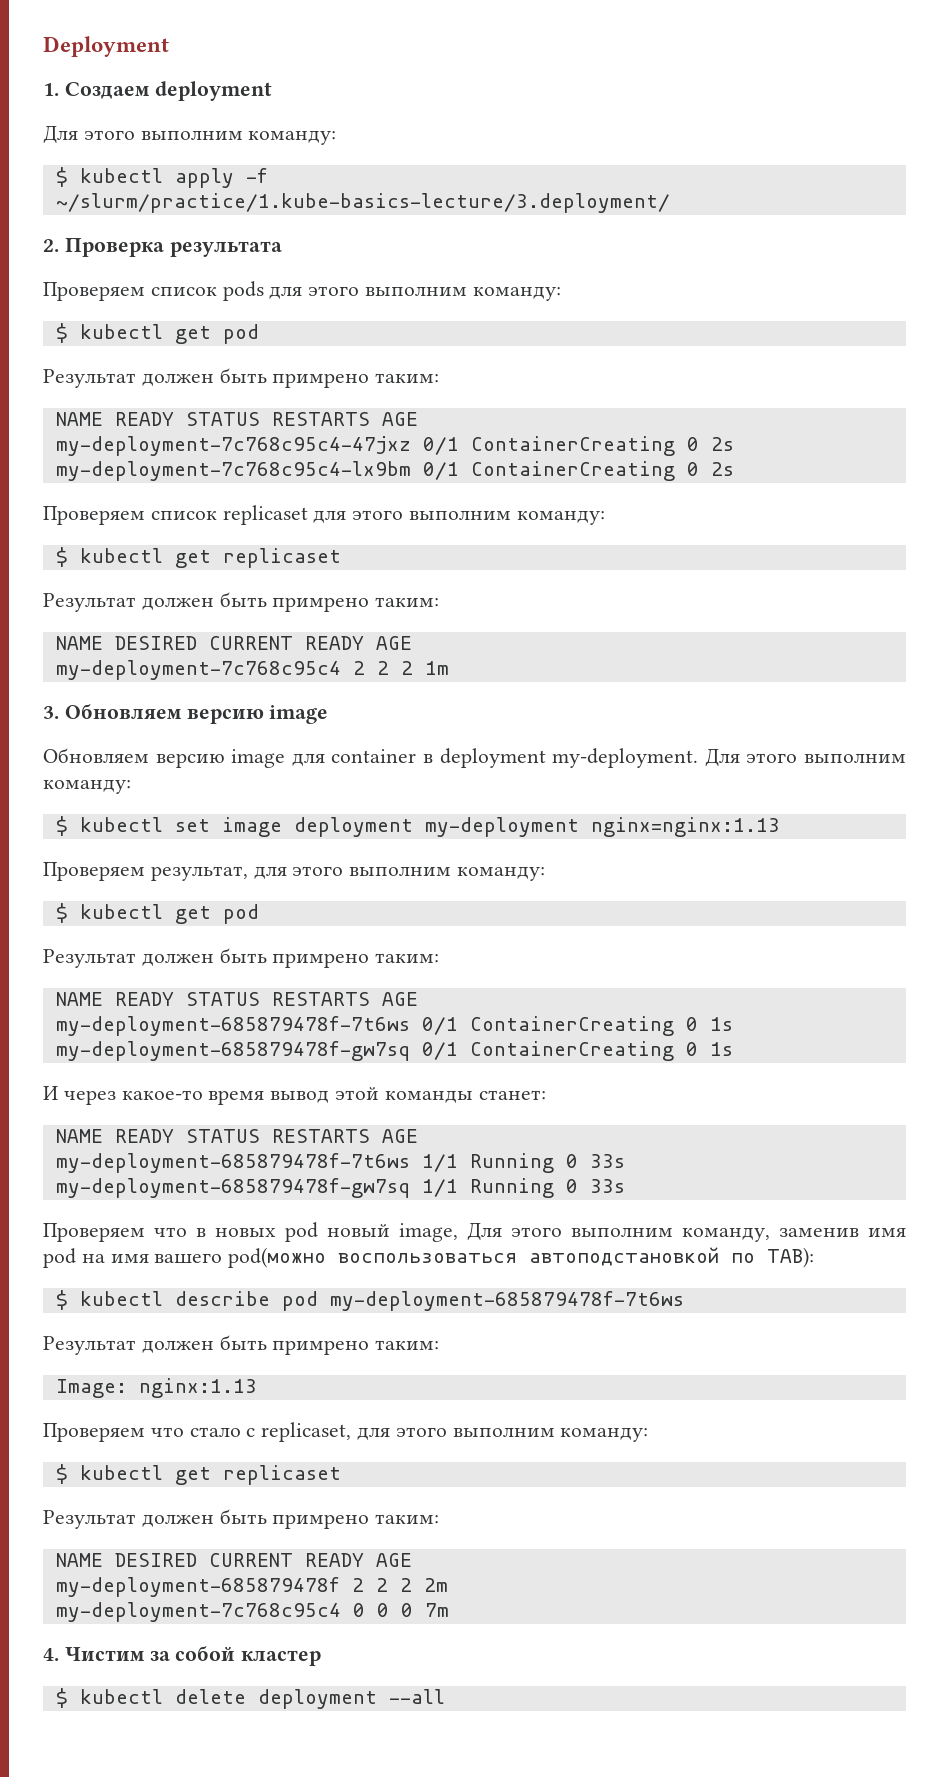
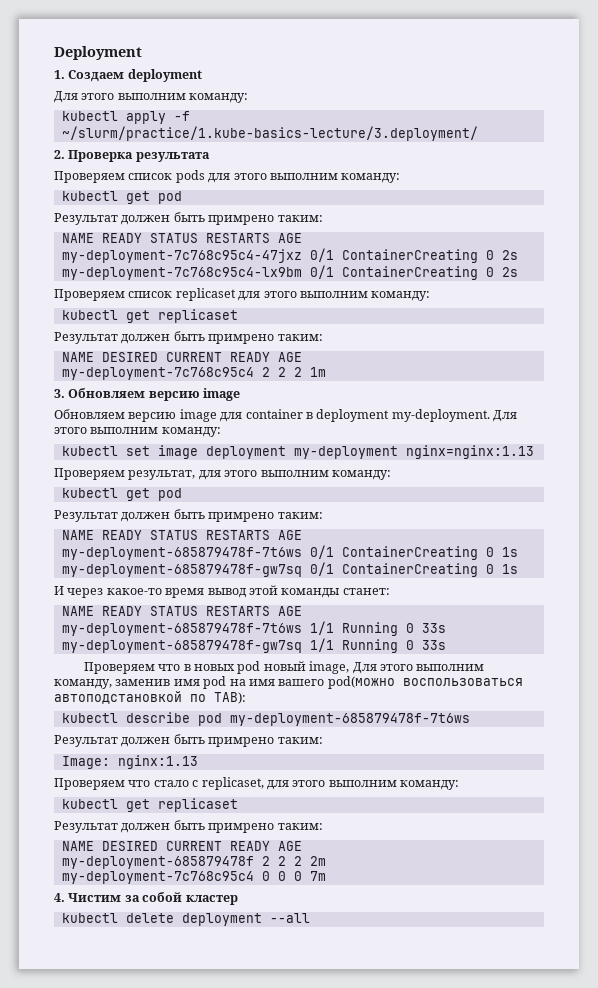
[55,167,68,187] $ -> (249, 98) none
[55,323,68,343] $ -> (401, 178) none
[55,547,68,567] $ -> (431, 296) none
[55,816,68,836] $ -> (221, 432) none
[55,903,68,923] $ -> (391, 475) none
[55,1290,68,1310] $ -> (246, 698) none
[55,1464,68,1484] $ -> (459, 785) none
[55,1688,68,1708] $ -> (238, 900) none

